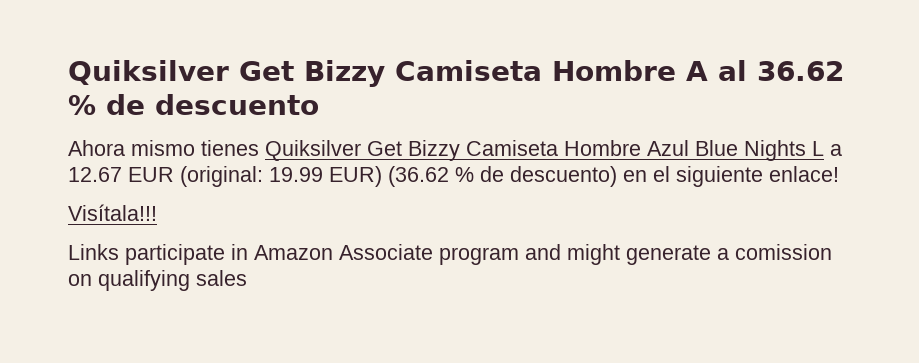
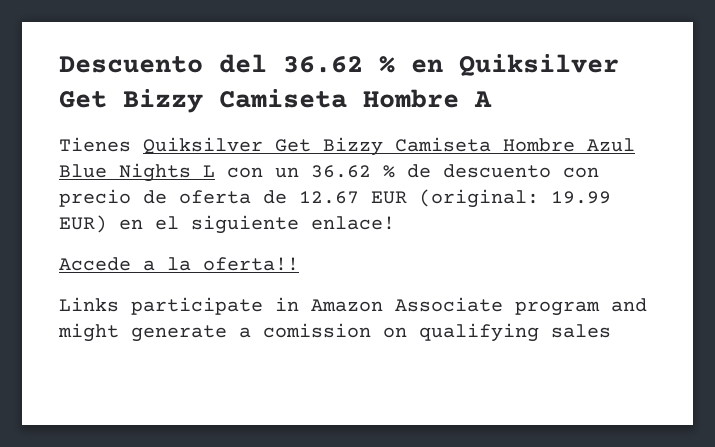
(68, 72) none -> [59,54,443,73] Descuento del 36.62 % en
[718,60,844,81] [68,94,319,115] [68,140,259,156] al 36.62 % de descuento // Ahora mismo tienes -> [59,137,131,152] // Tienes
[830,144,842,156] a -> [227,164,599,178] [59,189,287,207] con un 36.62 % de descuento con precio de oferta de
[388,166,617,187] (36.62 % de descuento) -> (107, 224) none
[68,204,157,221] Visítala!!! -> [59,257,299,271] Accede a la oferta!!

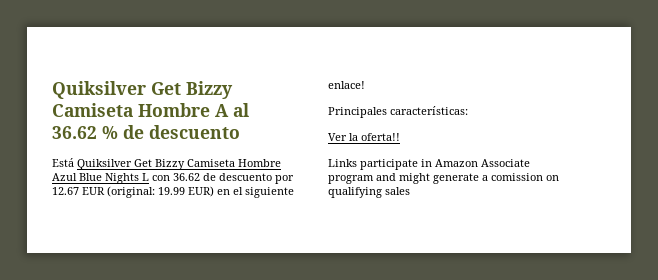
[59,54,443,73] Descuento del 36.62 % en -> (52, 90) none
[59,137,131,152] // Tienes -> [233,103,249,117] [52,125,240,139] [52,158,74,167] al 36.62 % de descuento // Está
[275,164,599,178] [59,189,287,207] un 36.62 % de descuento con precio de oferta de -> [173,173,294,184] 36.62 de descuento por
[59,257,155,271] Accede a -> [328,106,468,118] [328,133,347,141] Principales características: // Ver

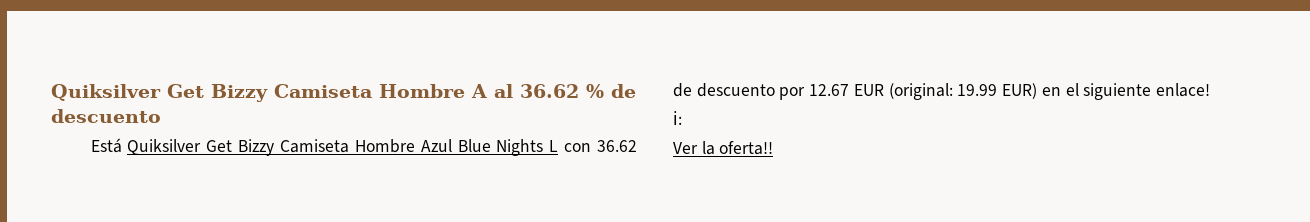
[328,106,468,118] Principales características: -> [673,111,682,125] ℹ:
[328,159,530,170] [328,173,559,184] [328,187,410,198] // Links participate in Amazon Associate program and might generate a comission on qualifying sales -> (774, 148) none

